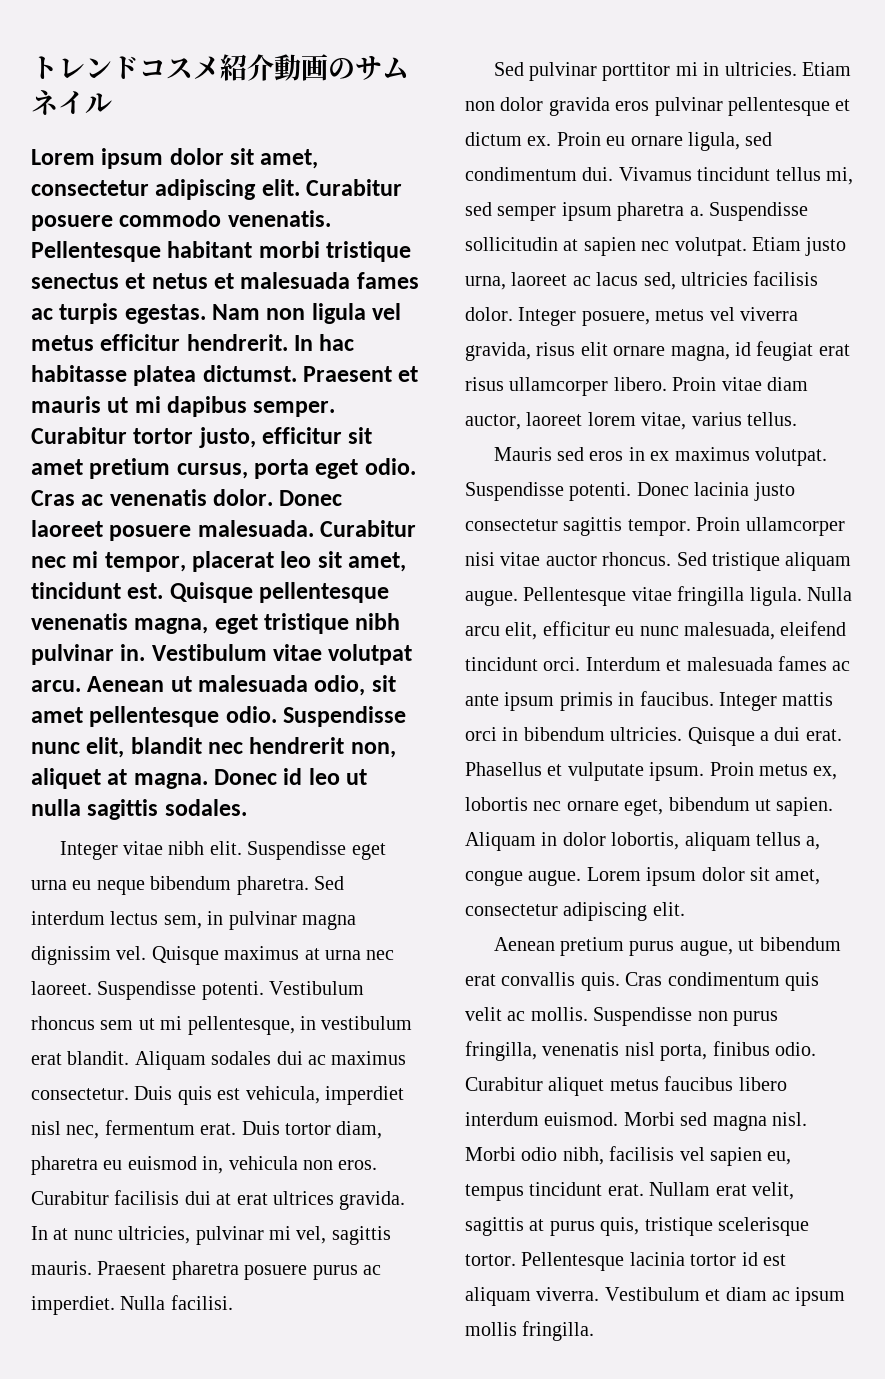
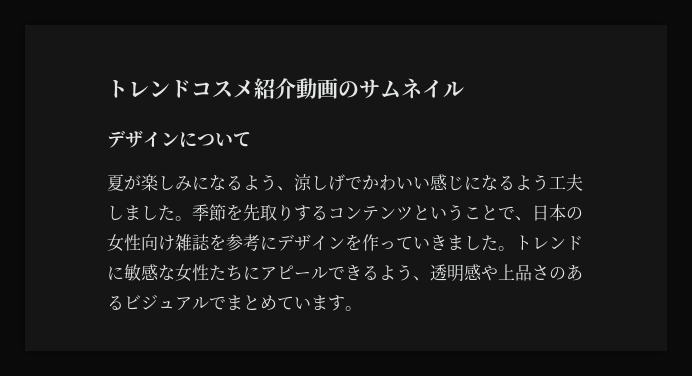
[31,148,319,169] [31,179,403,200] [31,210,331,231] [31,241,412,262] [31,272,419,289] [31,303,402,324] [31,334,355,351] [31,365,419,386] [31,396,336,417] [31,427,373,448] [31,458,416,479] [31,489,343,506] [31,520,417,541] [31,551,407,572] [31,582,390,603] [31,613,401,634] [31,644,413,665] [31,675,396,696] [31,706,407,727] [31,737,396,758] [31,768,368,789] [31,799,247,820] [59,841,386,860] [31,876,344,895] [31,911,356,930] [31,946,395,965] [31,981,365,1000] [31,1016,413,1035] [31,1051,407,1070] [31,1086,404,1105] [31,1120,383,1139] [31,1156,378,1175] [31,1190,406,1210] [31,1226,391,1245] [31,1261,381,1280] [31,1295,233,1315] [493,62,851,81] [465,97,851,116] [465,132,773,151] [465,167,853,185] [465,202,808,221] [465,237,847,256] [465,271,819,290] [465,307,798,326] [465,341,850,361] [465,377,808,396] [465,412,797,430] [493,447,827,466] [465,482,795,501] [465,517,845,536] [465,552,852,571] [465,586,852,606] [465,621,847,640] [465,656,851,671] [465,691,834,711] [465,727,842,746] [465,762,838,781] [465,797,834,816] [465,832,821,851] [465,867,821,886] [465,902,685,921] [493,937,841,956] [465,972,819,991] [465,1007,778,1026] [465,1041,816,1061] [465,1076,787,1096] [465,1112,807,1131] [465,1146,792,1166] [465,1182,794,1201] [465,1217,809,1236] [465,1252,786,1271] [465,1287,846,1306] [465,1321,595,1341] Lorem ipsum dolor sit amet, consectetur adipiscing elit. Curabitur posuere commodo venenatis. Pellentesque habitant morbi tristique senectus et netus et malesuada fames ac turpis egestas. Nam non ligula vel metus efficitur hendrerit. In hac habitasse platea dictumst. Praesent et mauris ut mi dapibus semper. Curabitur tortor justo, efficitur sit amet pretium cursus, porta eget odio. Cras ac venenatis dolor. Donec laoreet posuere malesuada. Curabitur nec mi tempor, placerat leo sit amet, tincidunt est. Quisque pellentesque venenatis magna, eget tristique nibh pulvinar in. Vestibulum vitae volutpat arcu. Aenean ut malesuada odio, sit amet pellentesque odio. Suspendisse nunc elit, blandit nec hendrerit non, aliquet at magna. Donec id leo ut nulla sagittis sodales. // Integer vitae nibh elit. Suspendisse eget urna eu neque bibendum pharetra. Sed interdum lectus sem, in pulvinar magna dignissim vel. Quisque maximus at urna nec laoreet. Suspendisse potenti. Vestibulum rhoncus sem ut mi pellentesque, in vestibulum erat blandit. Aliquam sodales dui ac maximus consectetur. Duis quis est vehicula, imperdiet nisl nec, fermentum erat. Duis tortor diam, pharetra eu euismod in, vehicula non eros. Curabitur facilisis dui at erat ultrices gravida. In at nunc ultricies, pulvinar mi vel, sagittis mauris. Praesent pharetra posuere purus ac imperdiet. Nulla facilisi. // Sed pulvinar porttitor mi in ultricies. Etiam non dolor gravida eros pulvinar pellentesque et dictum ex. Proin eu ornare ligula, sed condimentum dui. Vivamus tincidunt tellus mi, sed semper ipsum pharetra a. Suspendisse sollicitudin at sapien nec volutpat. Etiam justo urna, laoreet ac lacus sed, ultricies facilisis dolor. Integer posuere, metus vel viverra gravida, risus elit ornare magna, id feugiat erat risus ullamcorper libero. Proin vitae diam auctor, laoreet lorem vitae, varius tellus. // Mauris sed eros in ex maximus volutpat. Suspendisse potenti. Donec lacinia justo consectetur sagittis tempor. Proin ullamcorper nisi vitae auctor rhoncus. Sed tristique aliquam augue. Pellentesque vitae fringilla ligula. Nulla arcu elit, efficitur eu nunc malesuada, eleifend tincidunt orci. Interdum et malesuada fames ac ante ipsum primis in faucibus. Integer mattis orci in bibendum ultricies. Quisque a dui erat. Phasellus et vulputate ipsum. Proin metus ex, lobortis nec ornare eget, bibendum ut sapien. Aliquam in dolor lobortis, aliquam tellus a, congue augue. Lorem ipsum dolor sit amet, consectetur adipiscing elit. // Aenean pretium purus augue, ut bibendum erat convallis quis. Cras condimentum quis velit ac mollis. Suspendisse non purus fringilla, venenatis nisl porta, finibus odio. Curabitur aliquet metus faucibus libero interdum euismod. Morbi sed magna nisl. Morbi odio nibh, facilisis vel sapien eu, tempus tincidunt erat. Nullam erat velit, sagittis at purus quis, tristique scelerisque tortor. Pellentesque lacinia tortor id est aliquam viverra. Vestibulum et diam ac ipsum mollis fringilla. -> [107,130,251,148] [107,174,583,191] [107,204,583,221] [107,234,583,252] [107,264,583,282] [107,294,362,311] デザインについて // 夏が楽しみになるよう、涼しげでかわいい感じになるよう工夫しました。季節を先取りするコンテンツということで、日本の女性向け雑誌を参考にデザインを作っていきました。トレンドに敏感な女性たちにアピールできるよう、透明感や上品さのあるビジュアルでまとめています。

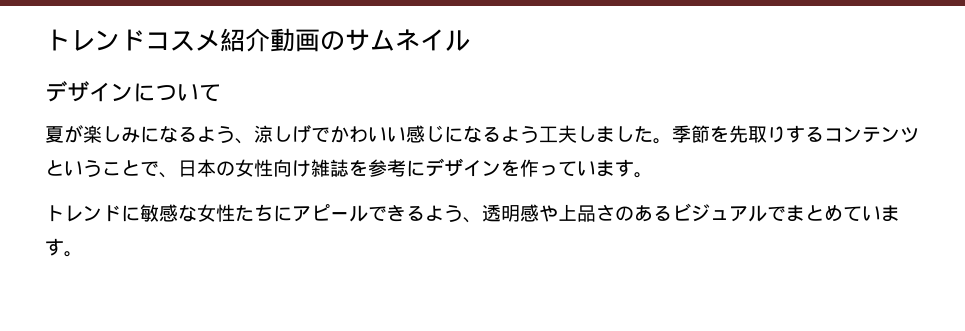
[430,235,515,251] きました。 -> [596,159,653,178] ます。 //

